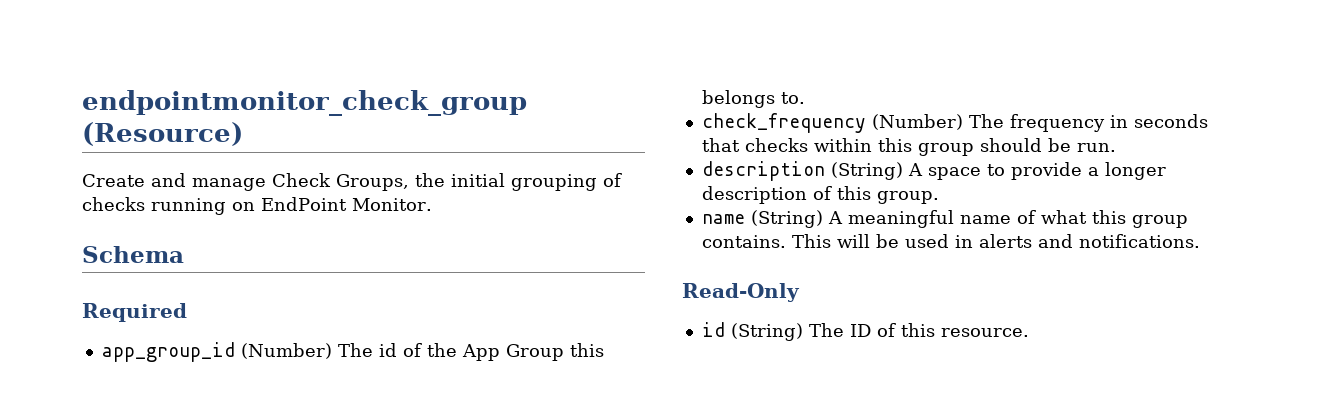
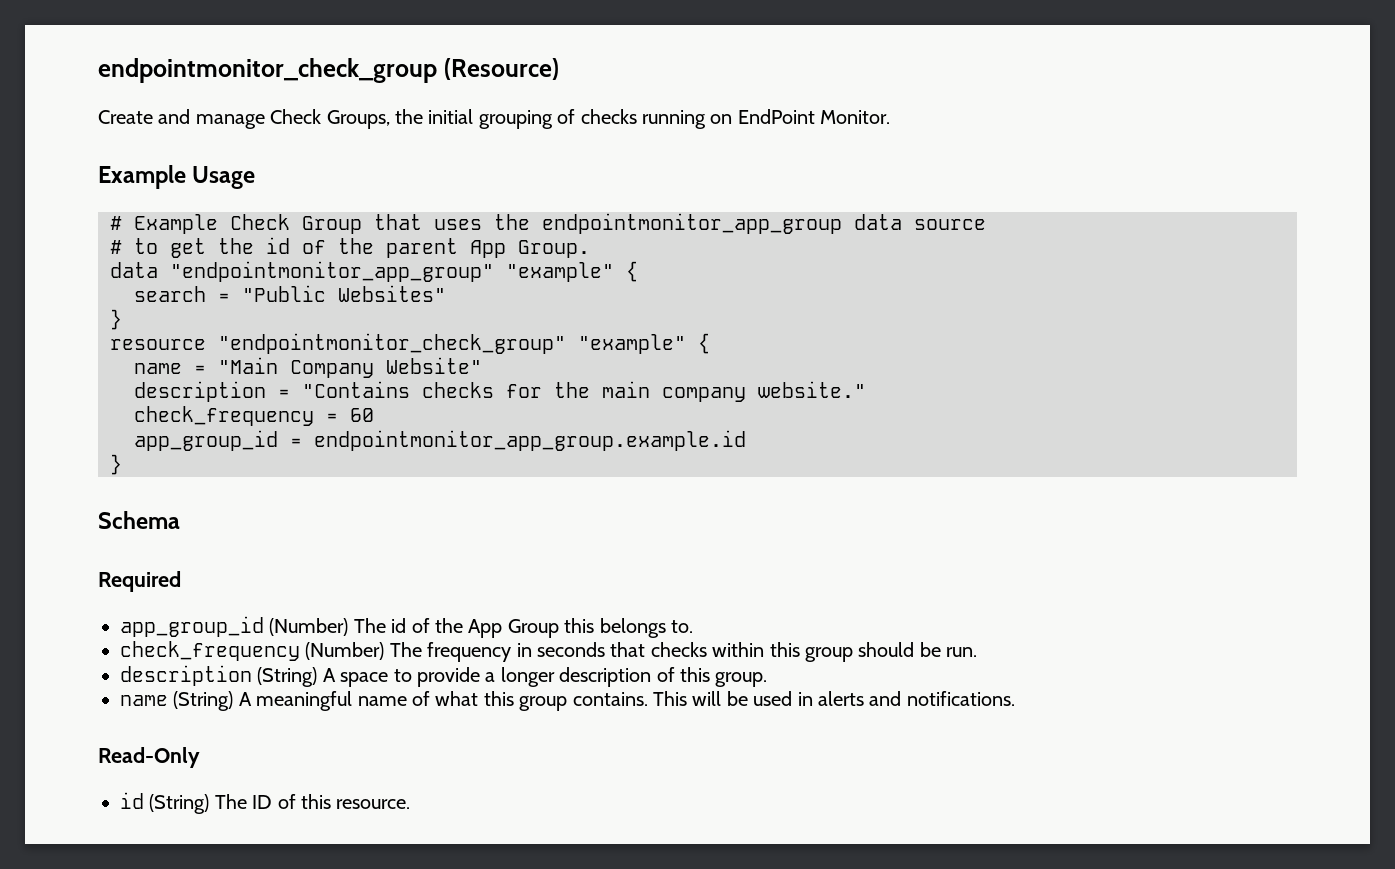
(432, 204) none -> [98,165,256,189] [110,213,986,234] [110,237,590,258] [110,261,638,282] [134,285,446,302] [110,309,122,330] [110,333,710,354] [134,357,482,378] [134,381,866,402] [134,406,374,426] [134,430,746,451] [110,454,122,475] // Example Usage // # Example Check Group that uses the endpointmonitor_app_group data source // # to get the id of the parent App Group. // data "endpointmonitor_app_group" "example" { // search = "Public Websites" // } // resource "endpointmonitor_check_group" "example" { // name = "Main Company Website" // description = "Contains checks for the main company website." // check_frequency = 60 // app_group_id = endpointmonitor_app_group.example.id // }

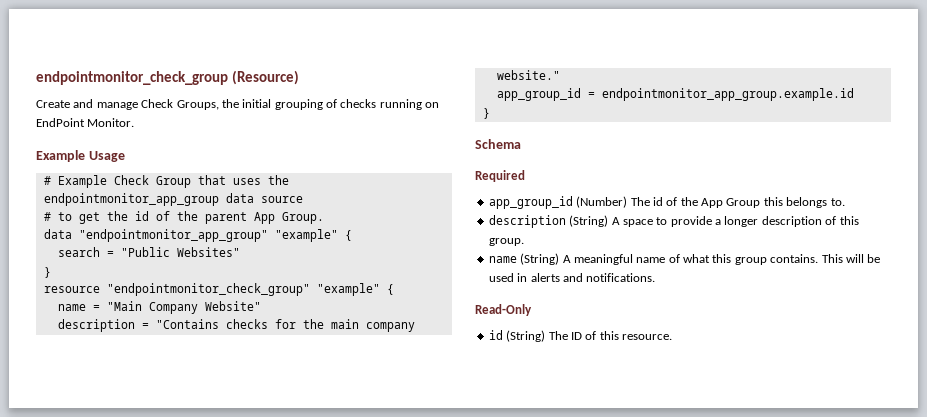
[134,406,374,426] // check_frequency = 60 -> (560, 75) none
[120,641,978,662] // check_frequency (Number) The frequency in seconds that checks within this group should be run. -> (845, 202) none

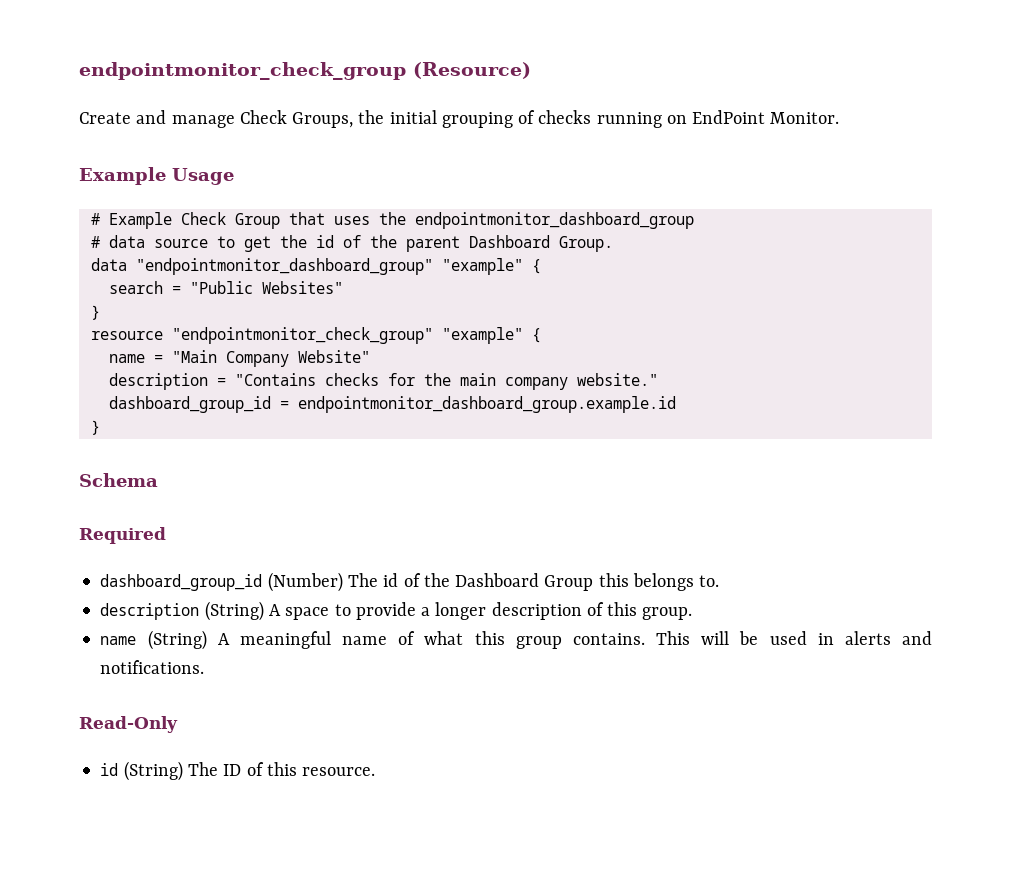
[43,193,219,206] endpointmonitor_app_group -> [414,212,694,229] [90,236,100,248] endpointmonitor_dashboard_group // #
[43,212,51,221] // # -> (208, 243) none
[253,212,275,224] App -> [468,235,550,248] Dashboard
[78,229,268,242] "endpointmonitor_app_group" -> [135,258,433,275] "endpointmonitor_dashboard_group"
[496,88,854,101] app_group_id = endpointmonitor_app_group.example.id -> [108,396,676,413] dashboard_group_id = endpointmonitor_dashboard_group.example.id
[488,196,573,209] app_group_id -> [100,574,263,591] dashboard_group_id
[701,198,723,208] App -> [455,573,540,587] Dashboard

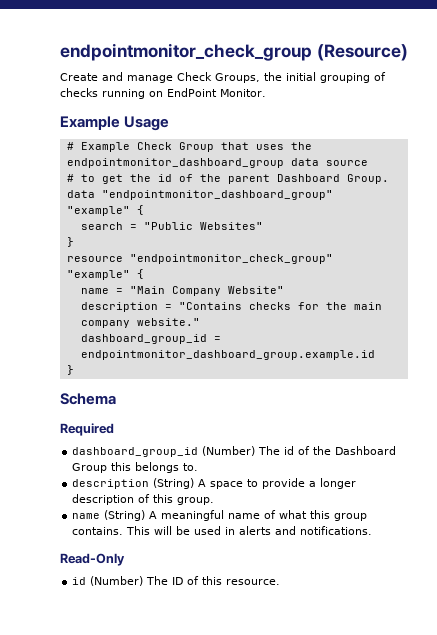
[90,235,208,248] // # data source -> [290,158,368,166] [66,174,74,182] data source // #
[123,761,183,781] (String) -> [90,576,144,586] (Number)

